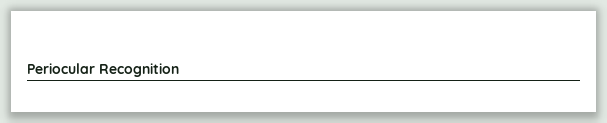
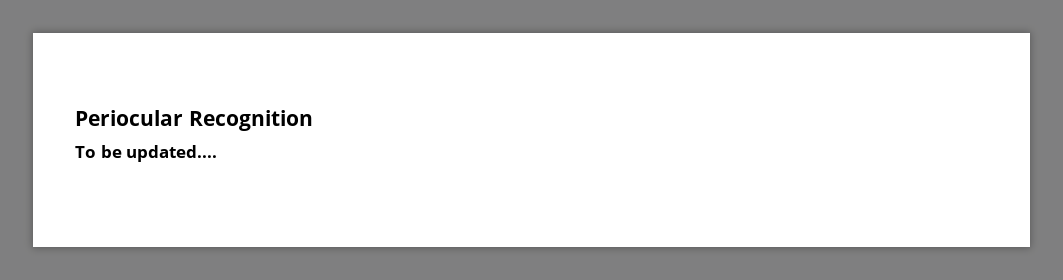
(179, 70) none -> [75,145,218,162] // To be updated....

